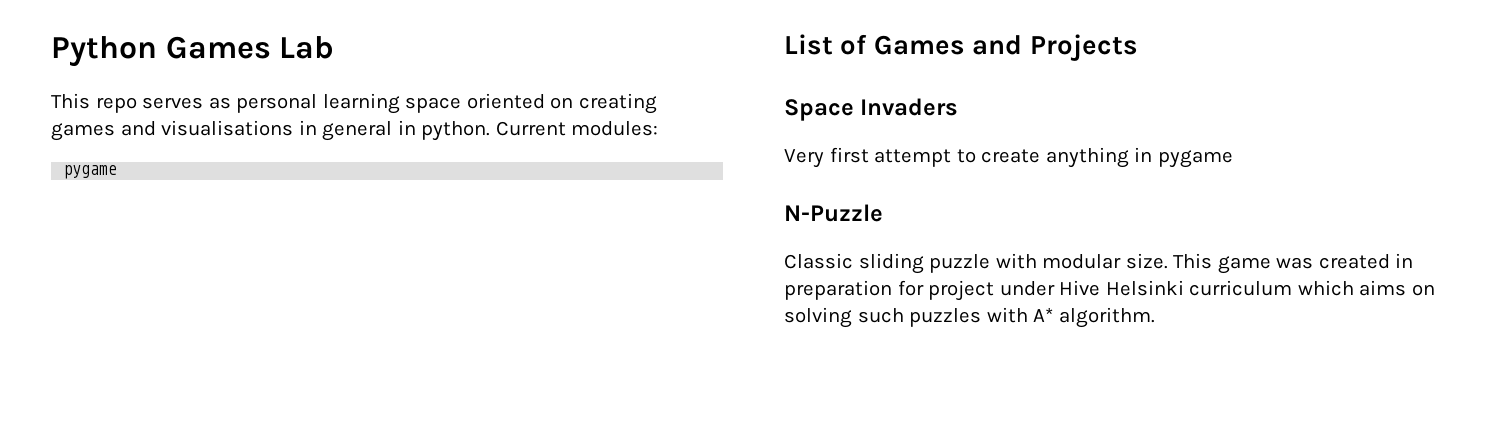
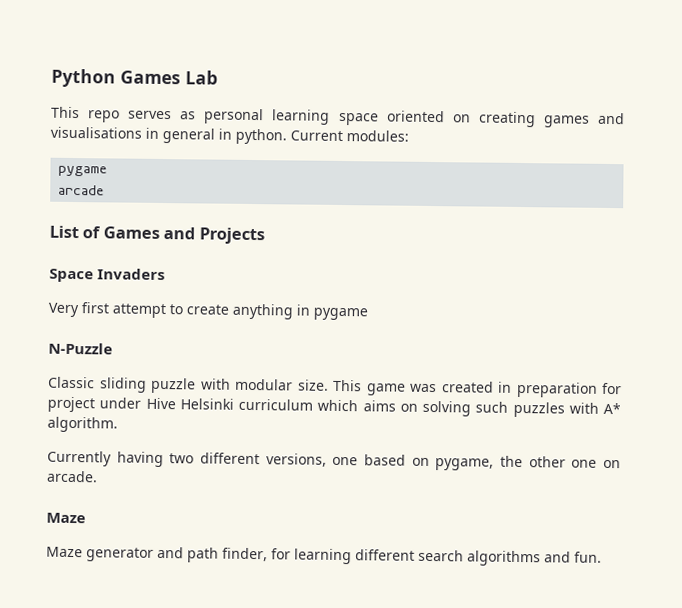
(118, 172) none -> [58,184,106,196] // arcade
(1155, 317) none -> [47,450,621,471] [46,470,98,483] [46,512,86,524] [46,546,602,567] // Currently having two different versions, one based on pygame, the other one on arcade. // Maze // Maze generator and path finder, for learning different search algorithms and fun.

